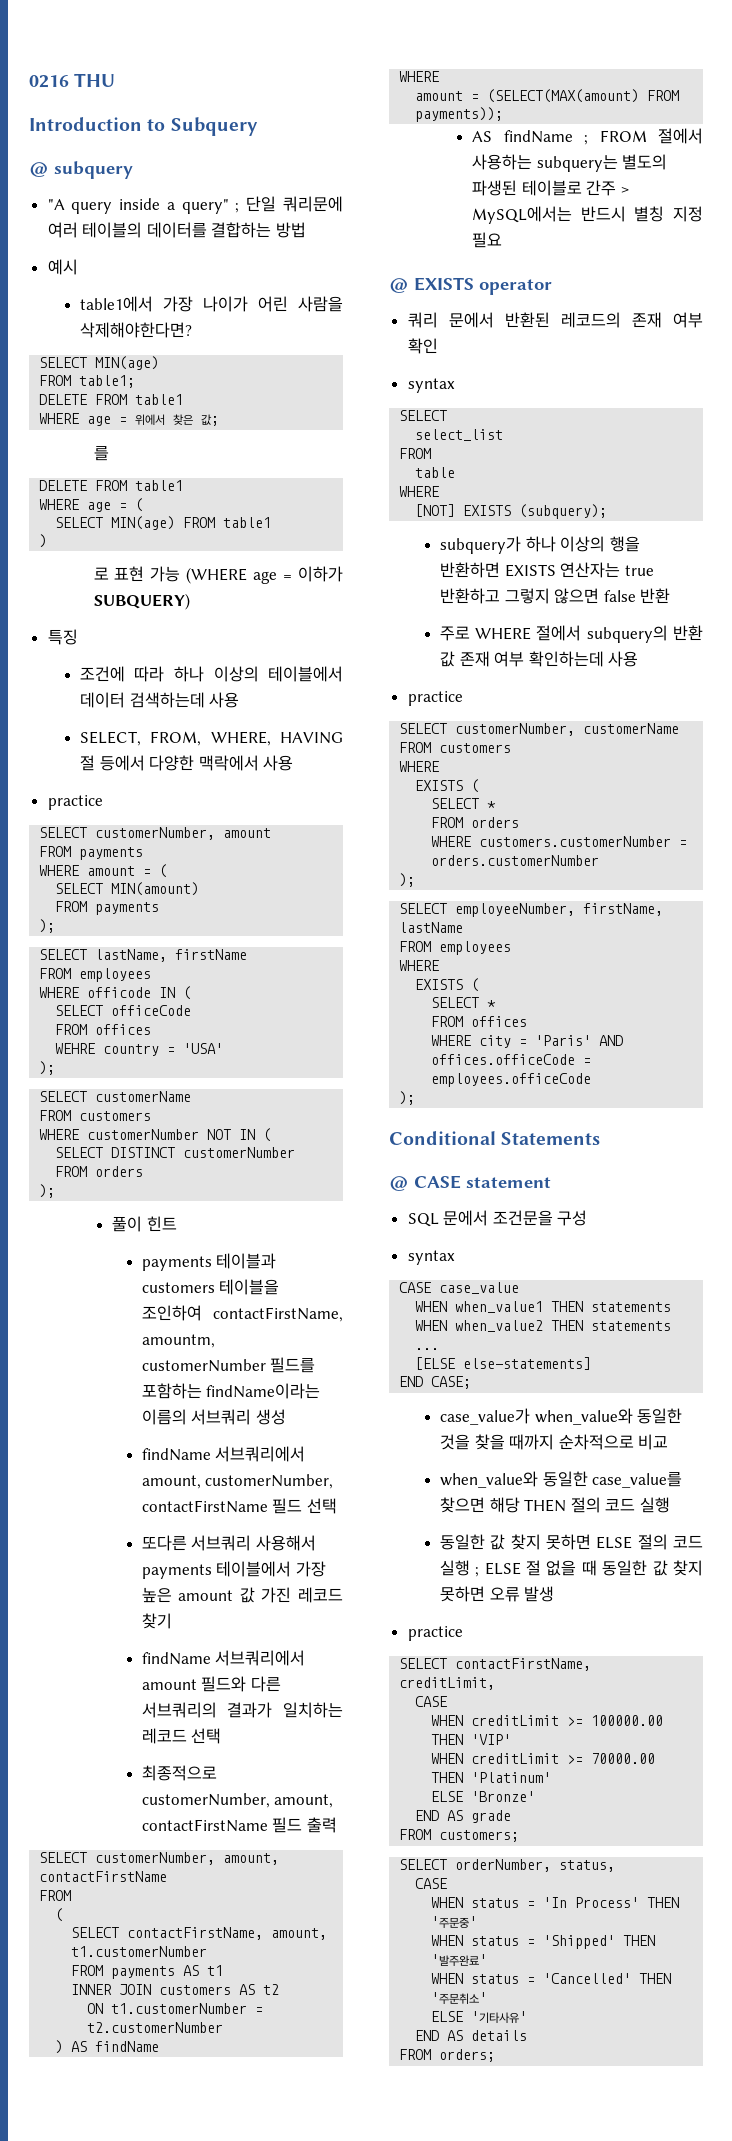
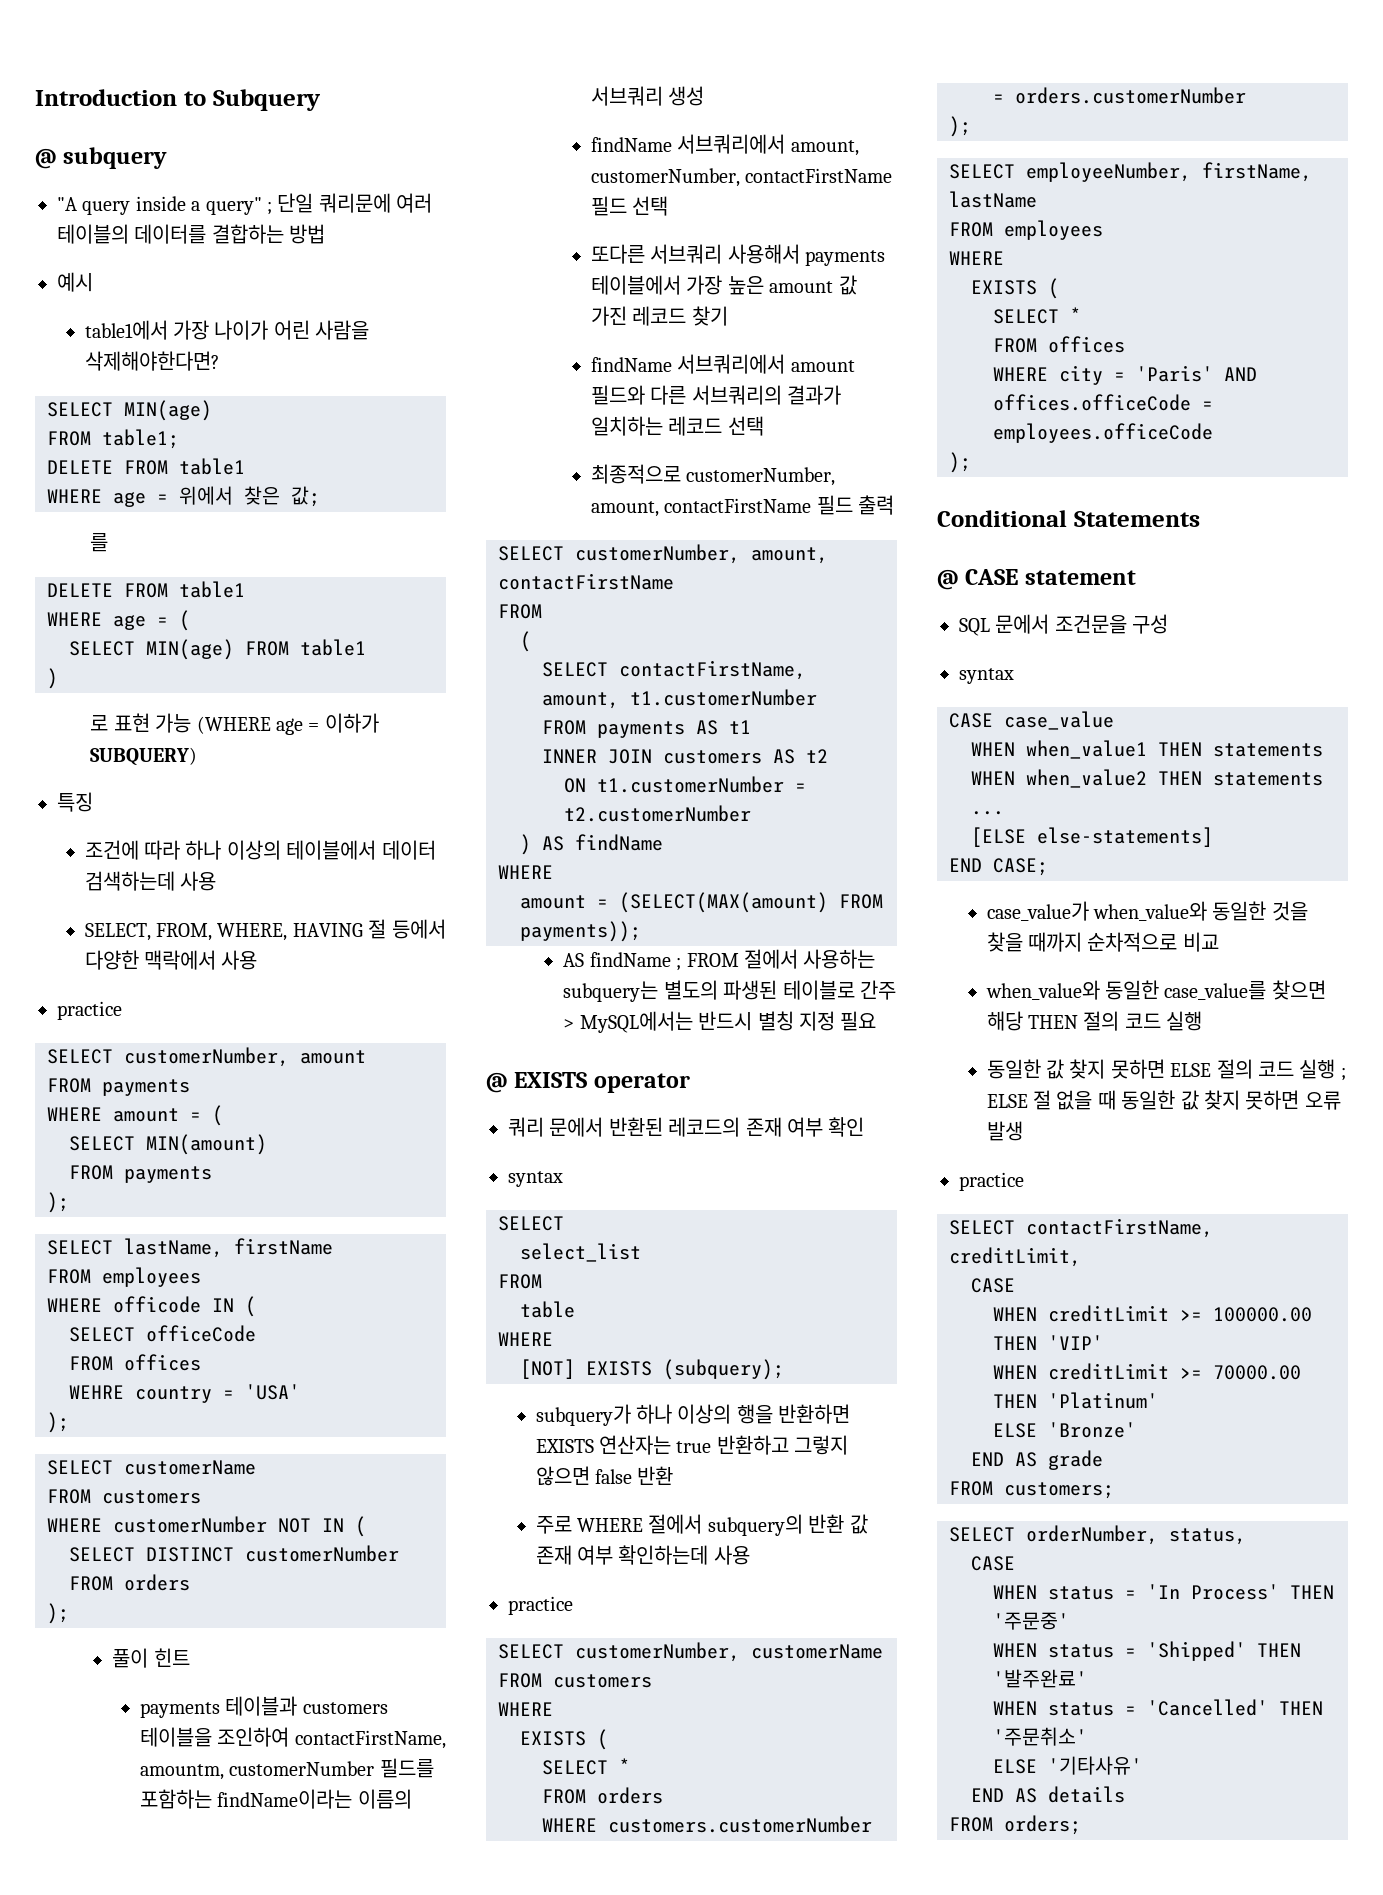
[29,73,116,88] 0216 THU // -> (35, 97) none

